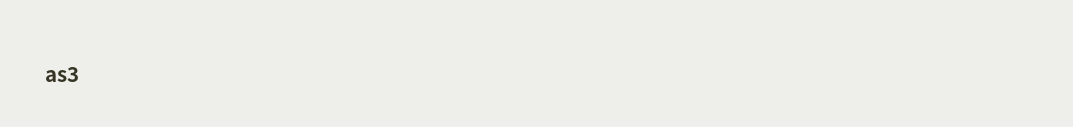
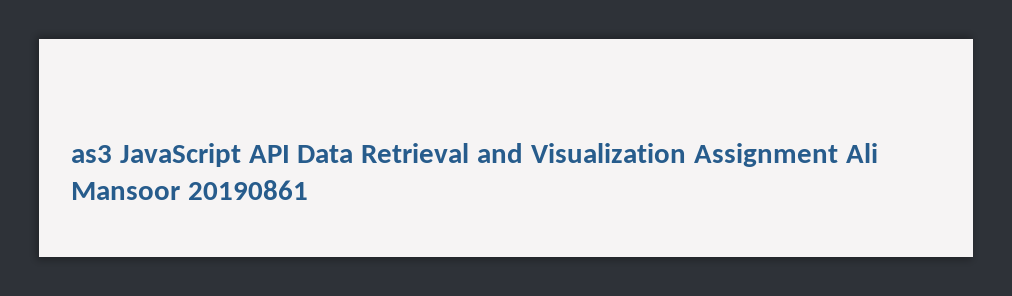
(79, 74) none -> [119,143,878,167] [71,180,308,200] JavaScript API Data Retrieval and Visualization Assignment Ali Mansoor 20190861

